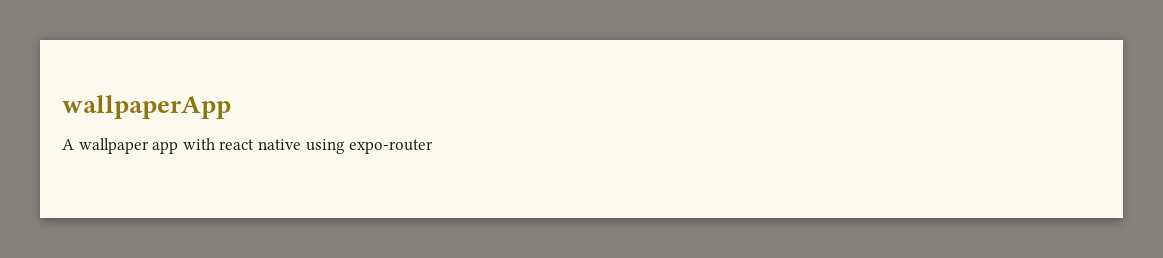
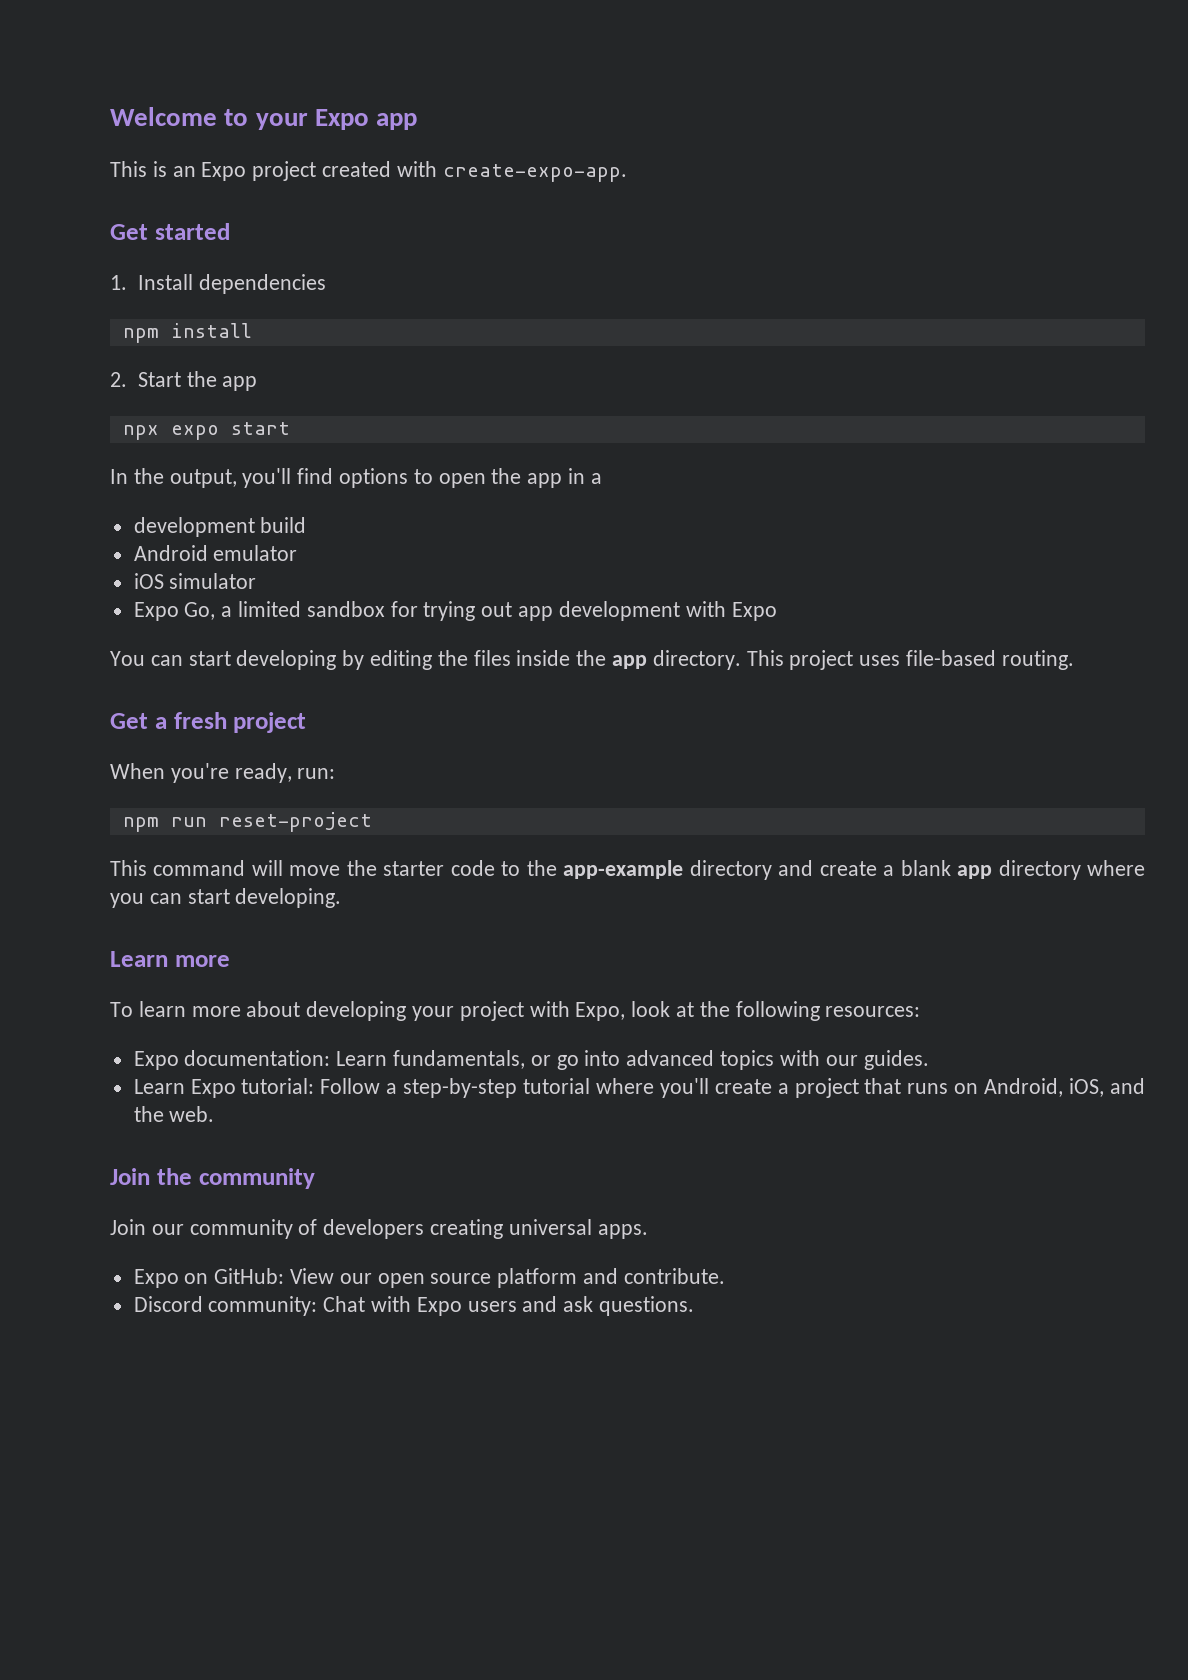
[62,95,231,119] [62,138,434,154] wallpaperApp // A wallpaper app with react native using expo-router -> [110,107,418,130] [110,161,627,182] [110,223,230,240] [110,274,326,294] [122,323,252,343] [110,371,258,391] [122,422,290,440] [110,468,602,488] [133,517,307,537] [133,545,298,561] [133,573,257,589] [133,601,777,621] [110,650,1074,670] [110,712,307,733] [110,763,336,783] [122,812,372,832] [110,860,1145,880] [110,888,342,908] [110,951,230,967] [110,1001,921,1021] [133,1050,929,1070] [133,1078,1145,1098] [133,1106,215,1122] [110,1168,315,1189] [110,1219,648,1239] [133,1268,725,1288] [133,1296,695,1316] Welcome to your Expo app // This is an Expo project created with create-expo-app. // Get started // 1. Install dependencies // npm install // 2. Start the app // npx expo start // In the output, you'll find options to open the app in a // development build // Android emulator // iOS simulator // Expo Go, a limited sandbox for trying out app development with Expo // You can start developing by editing the files inside the app directory. This project uses file-based routing. // Get a fresh project // When you're ready, run: // npm run reset-project // This command will move the starter code to the app-example directory and create a blank app directory where you can start developing. // Learn more // To learn more about developing your project with Expo, look at the following resources: // Expo documentation: Learn fundamentals, or go into advanced topics with our guides. // Learn Expo tutorial: Follow a step-by-step tutorial where you'll create a project that runs on Android, iOS, and the web. // Join the community // Join our community of developers creating universal apps. // Expo on GitHub: View our open source platform and contribute. // Discord community: Chat with Expo users and ask questions.

